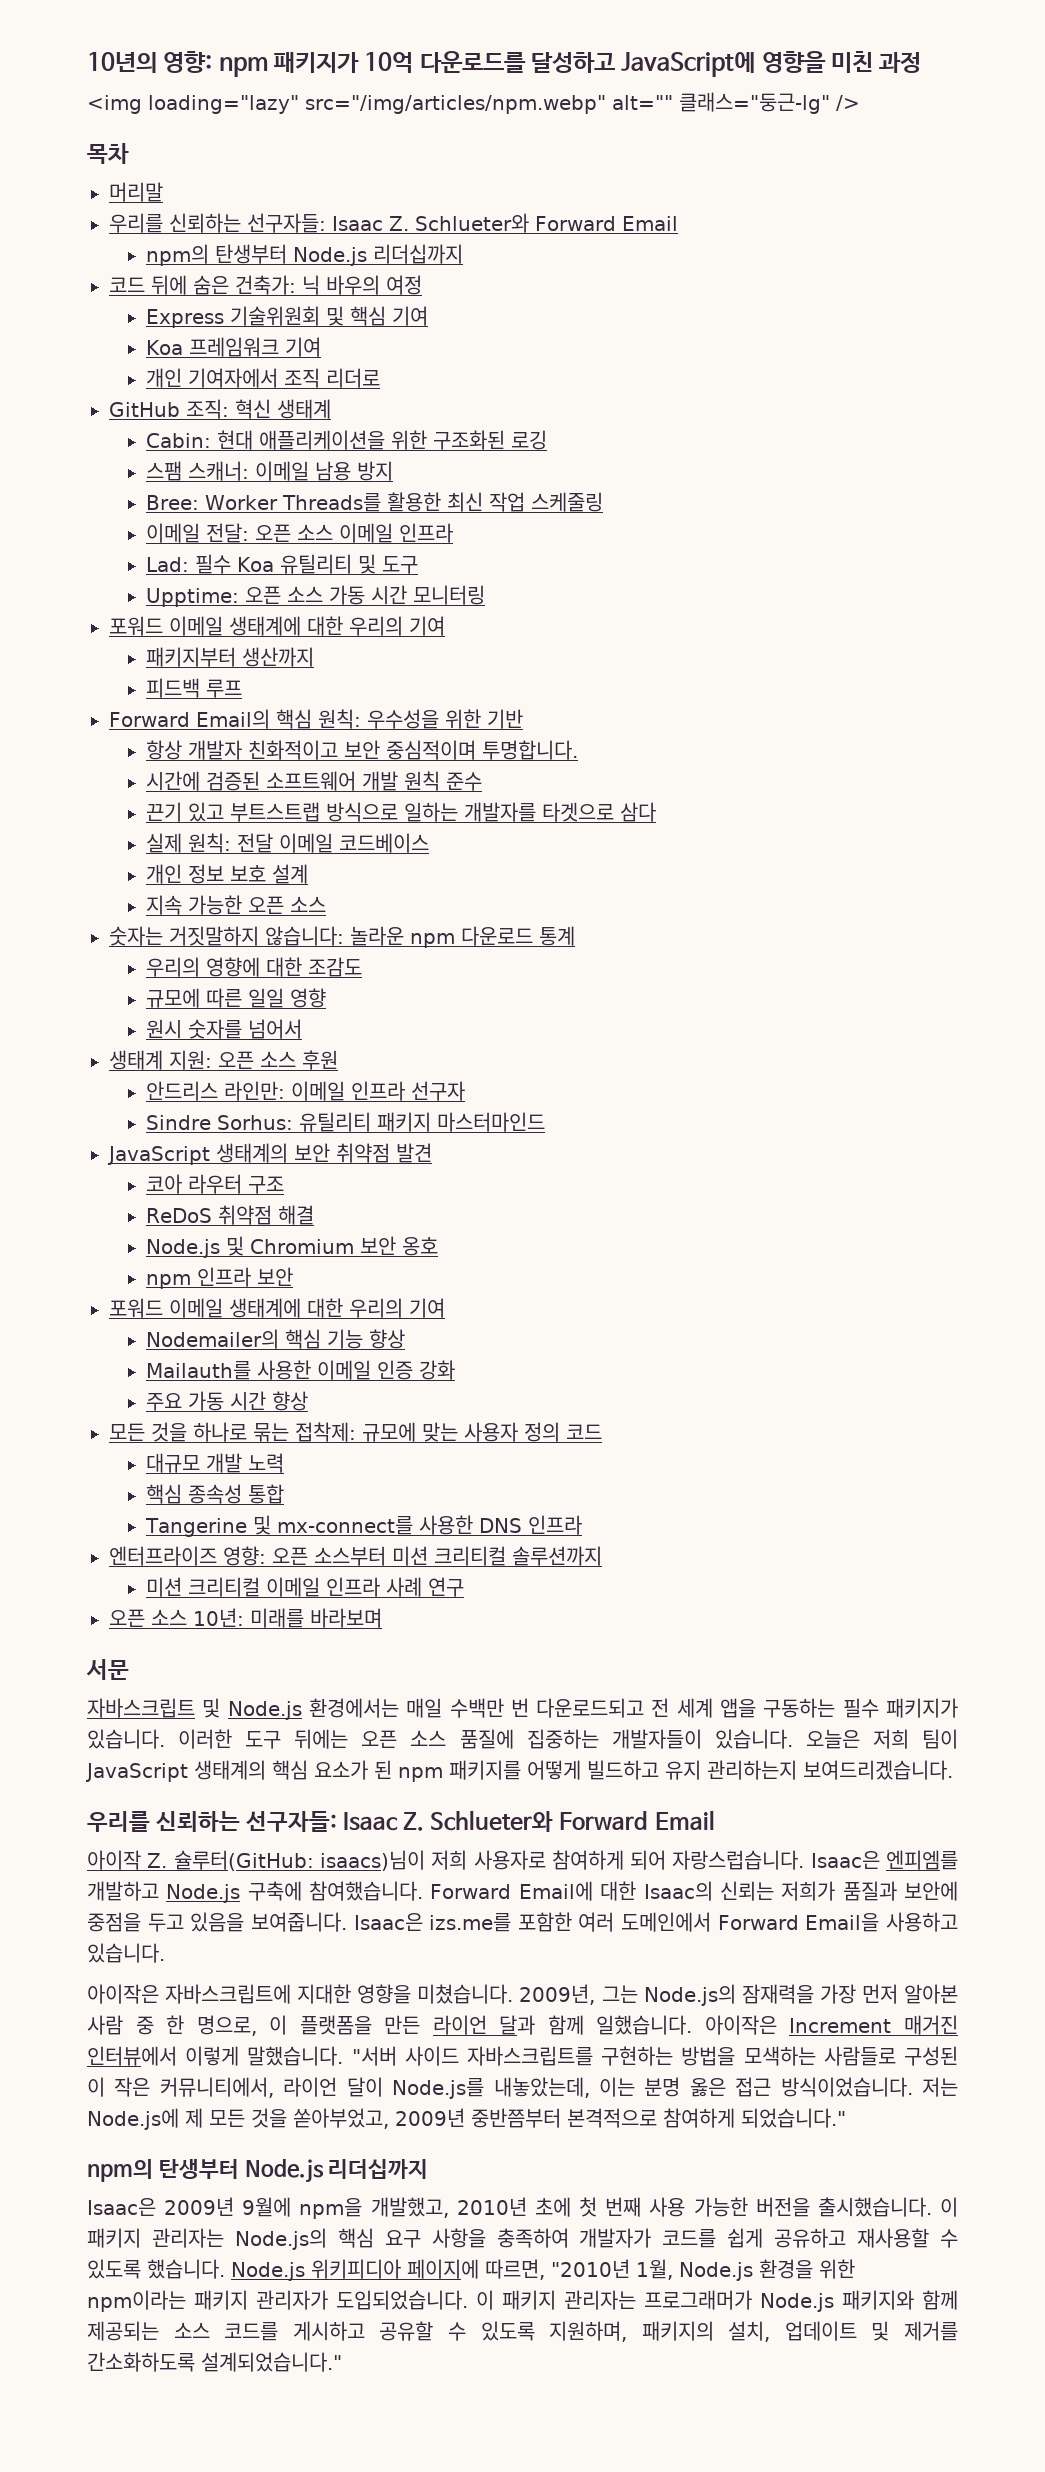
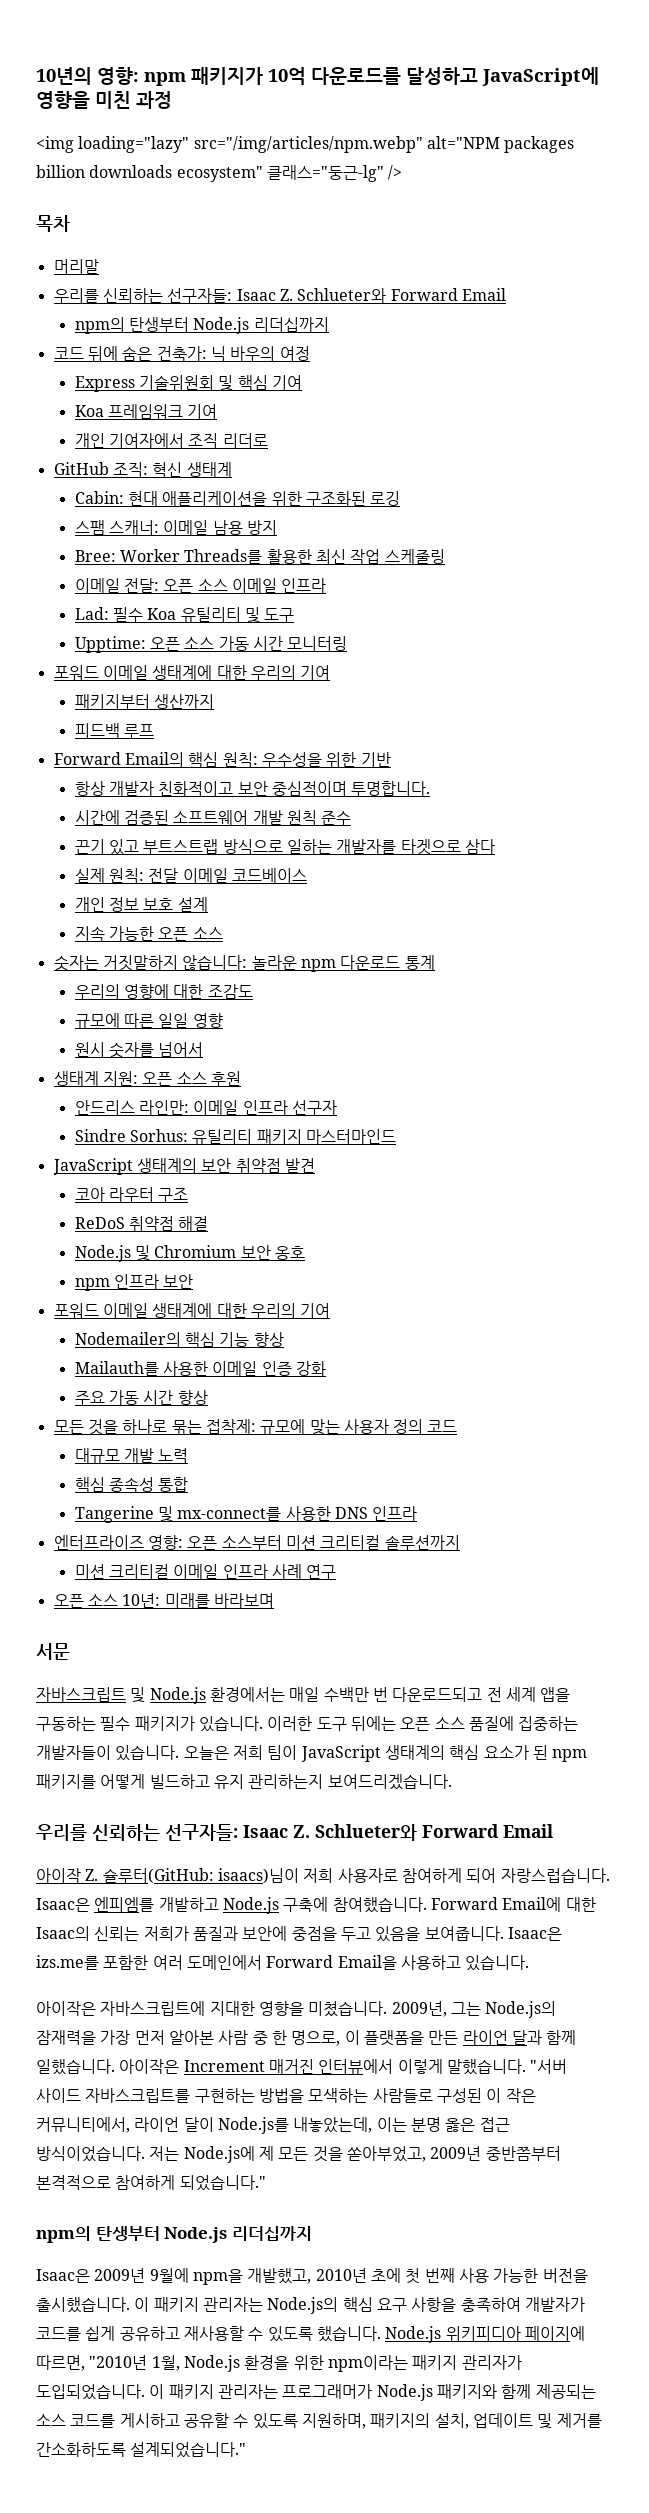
[612,95,673,110] alt="" -> [426,136,575,153] [36,165,263,182] alt="NPM packages billion downloads ecosystem"

